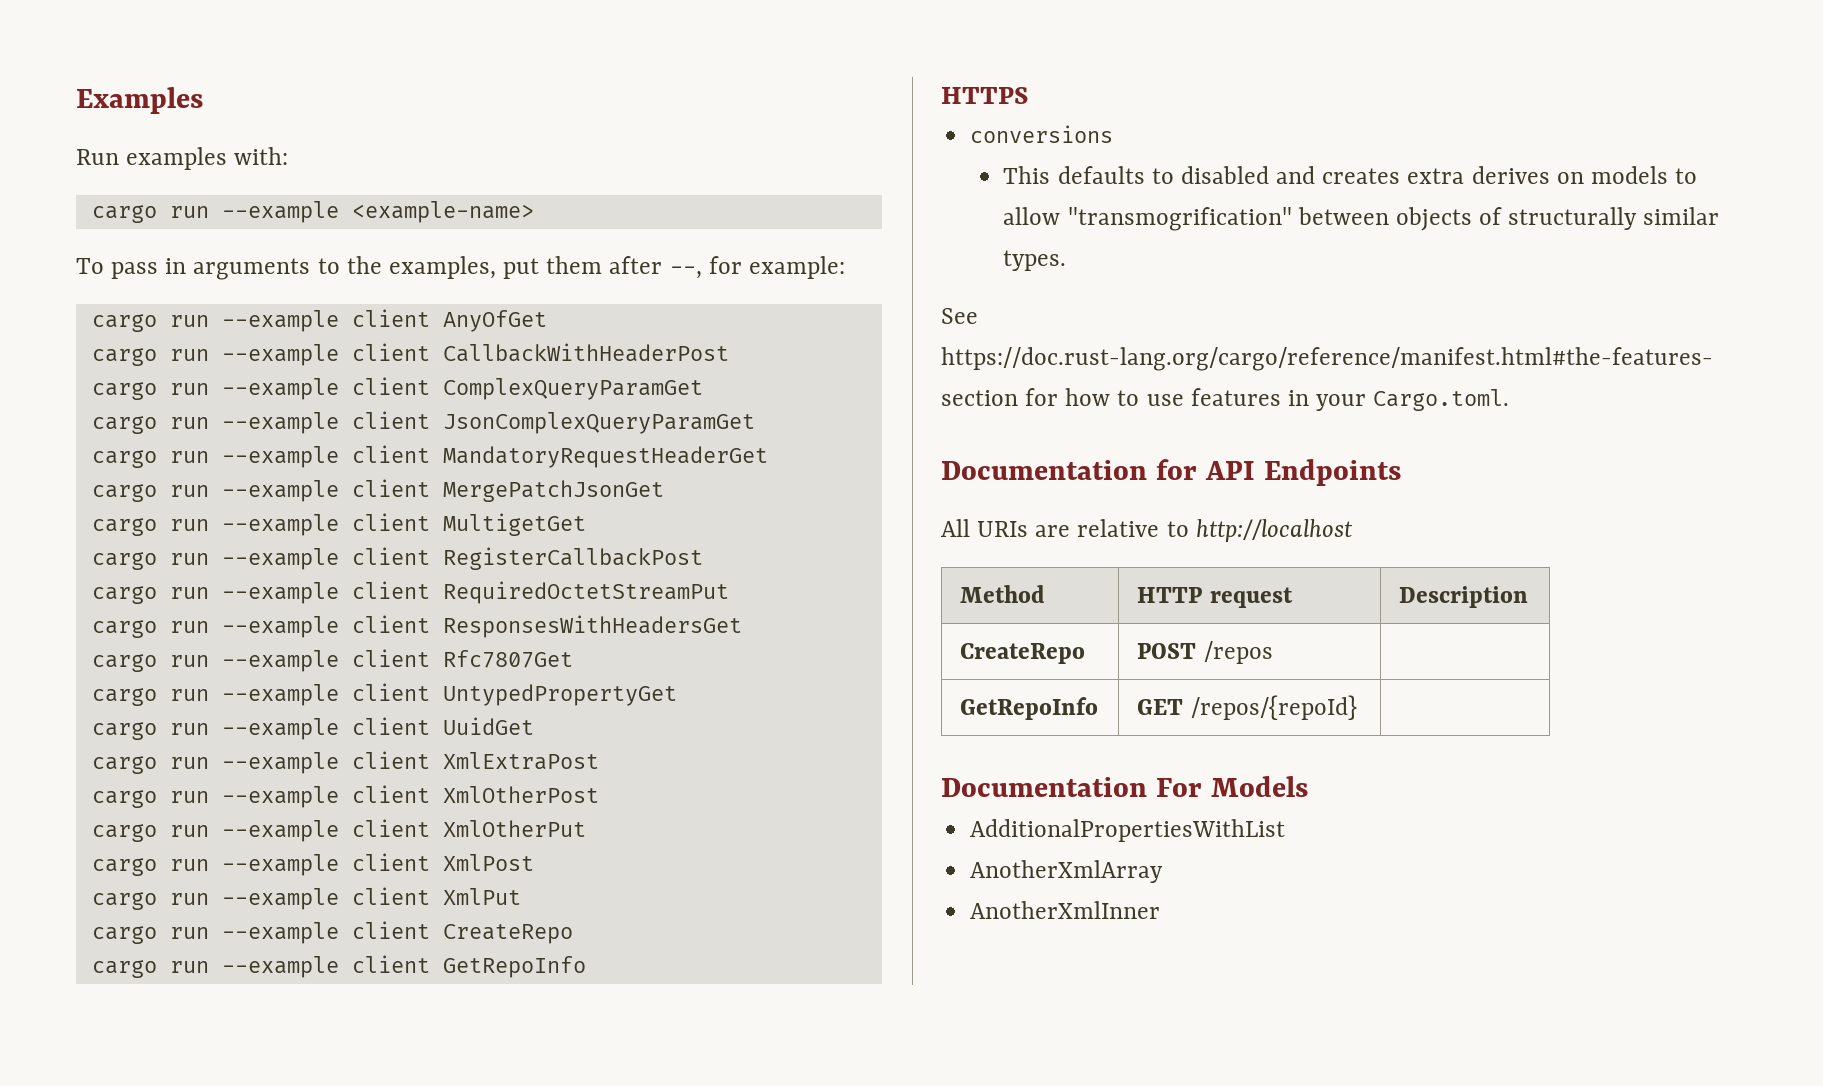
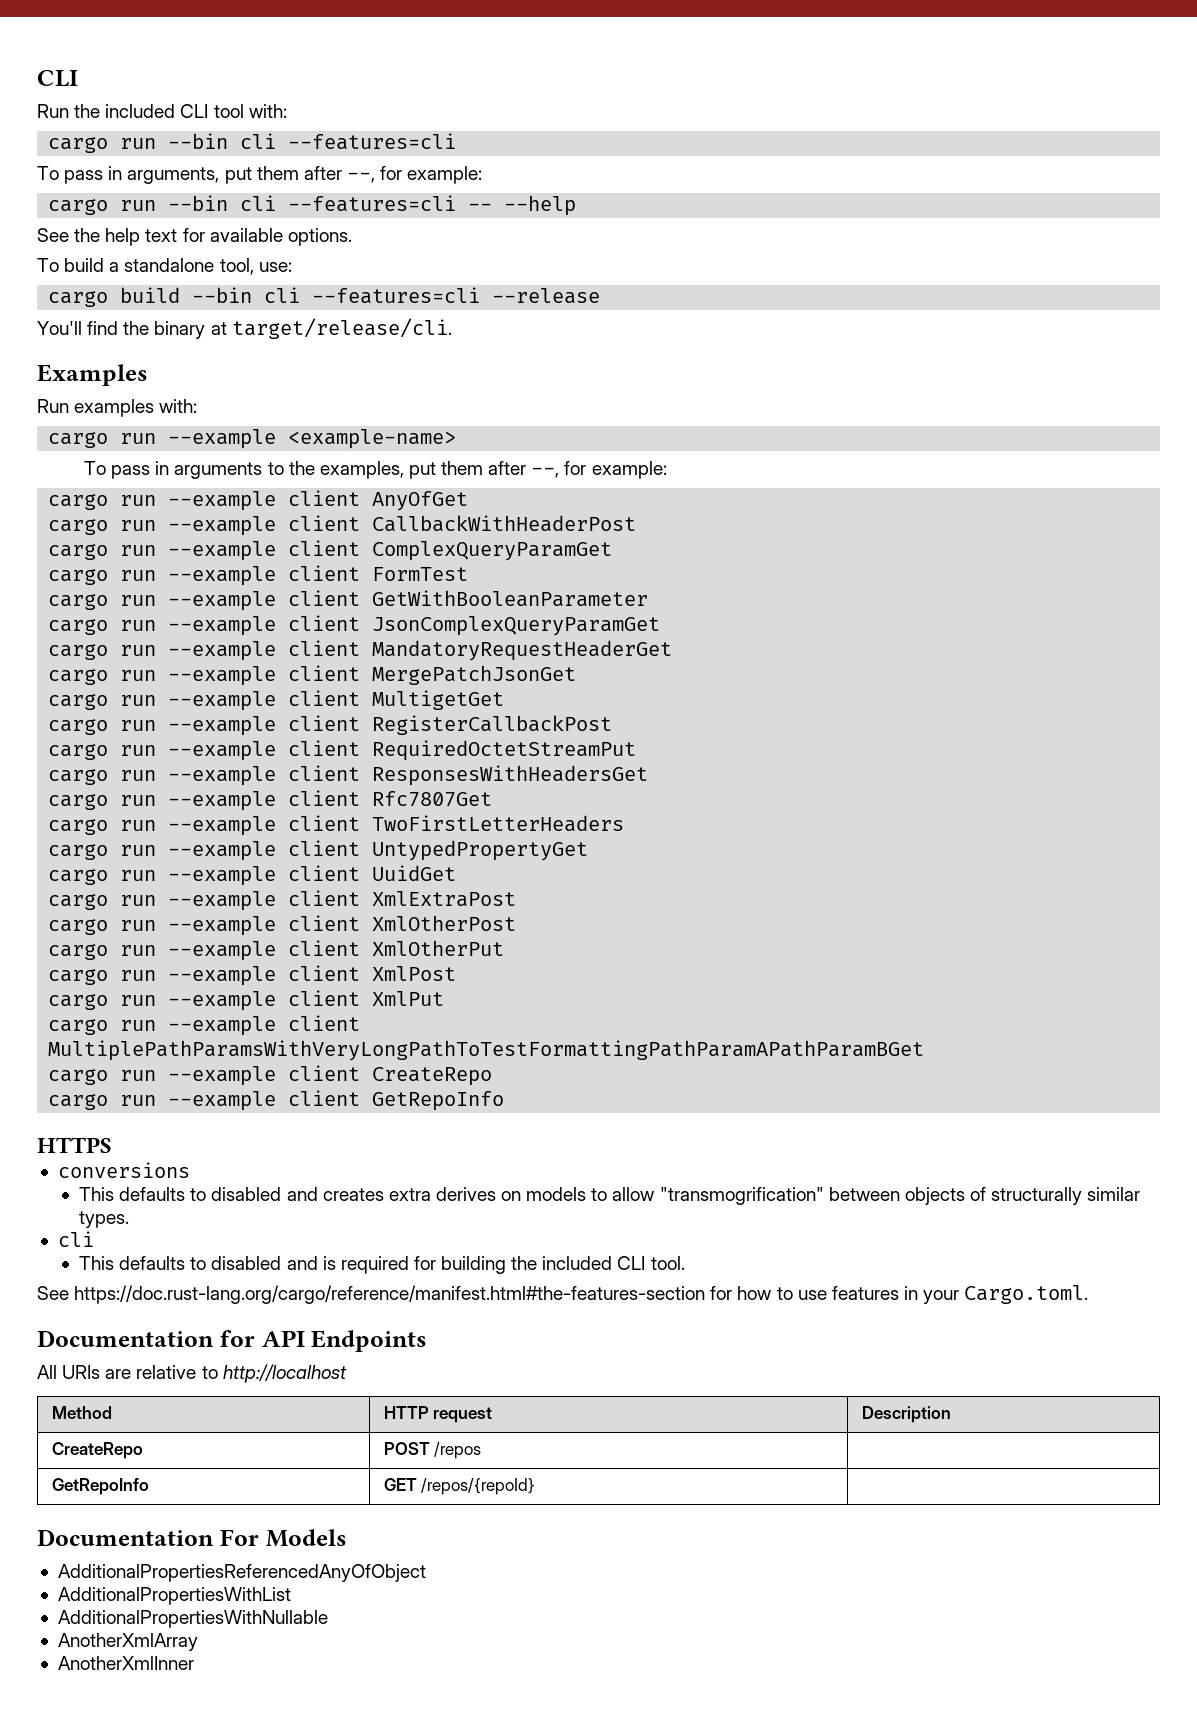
(76, 100) none -> [37,70,78,87] [37,104,287,118] [48,133,457,153] [37,166,483,184] [48,195,577,216] [37,228,352,246] [37,258,292,275] [48,287,601,307] [37,318,452,339] CLI // Run the included CLI tool with: // cargo run --bin cli --features=cli // To pass in arguments, put them after --, for example: // cargo run --bin cli --features=cli -- --help // See the help text for available options. // To build a standalone tool, use: // cargo build --bin cli --features=cli --release // You'll find the binary at target/release/cli. //
(703, 389) none -> [48,565,469,586] [48,590,649,611] // cargo run --example client FormTest // cargo run --example client GetWithBooleanParameter
(573, 659) none -> [48,815,625,836] // cargo run --example client TwoFirstLetterHeaders
(521, 896) none -> [48,1015,361,1036] [48,1040,925,1061] // cargo run --example client MultiplePathParamsWithVeryLongPathToTestFormattingPathParamAPathParamBGet
(1067, 260) none -> [57,1231,94,1247] [79,1256,685,1274] // cli // This defaults to disabled and is required for building the included CLI tool.
(1308, 786) none -> [57,1564,426,1582] // AdditionalPropertiesReferencedAnyOfObject
(1286, 830) none -> [57,1610,328,1628] // AdditionalPropertiesWithNullable

